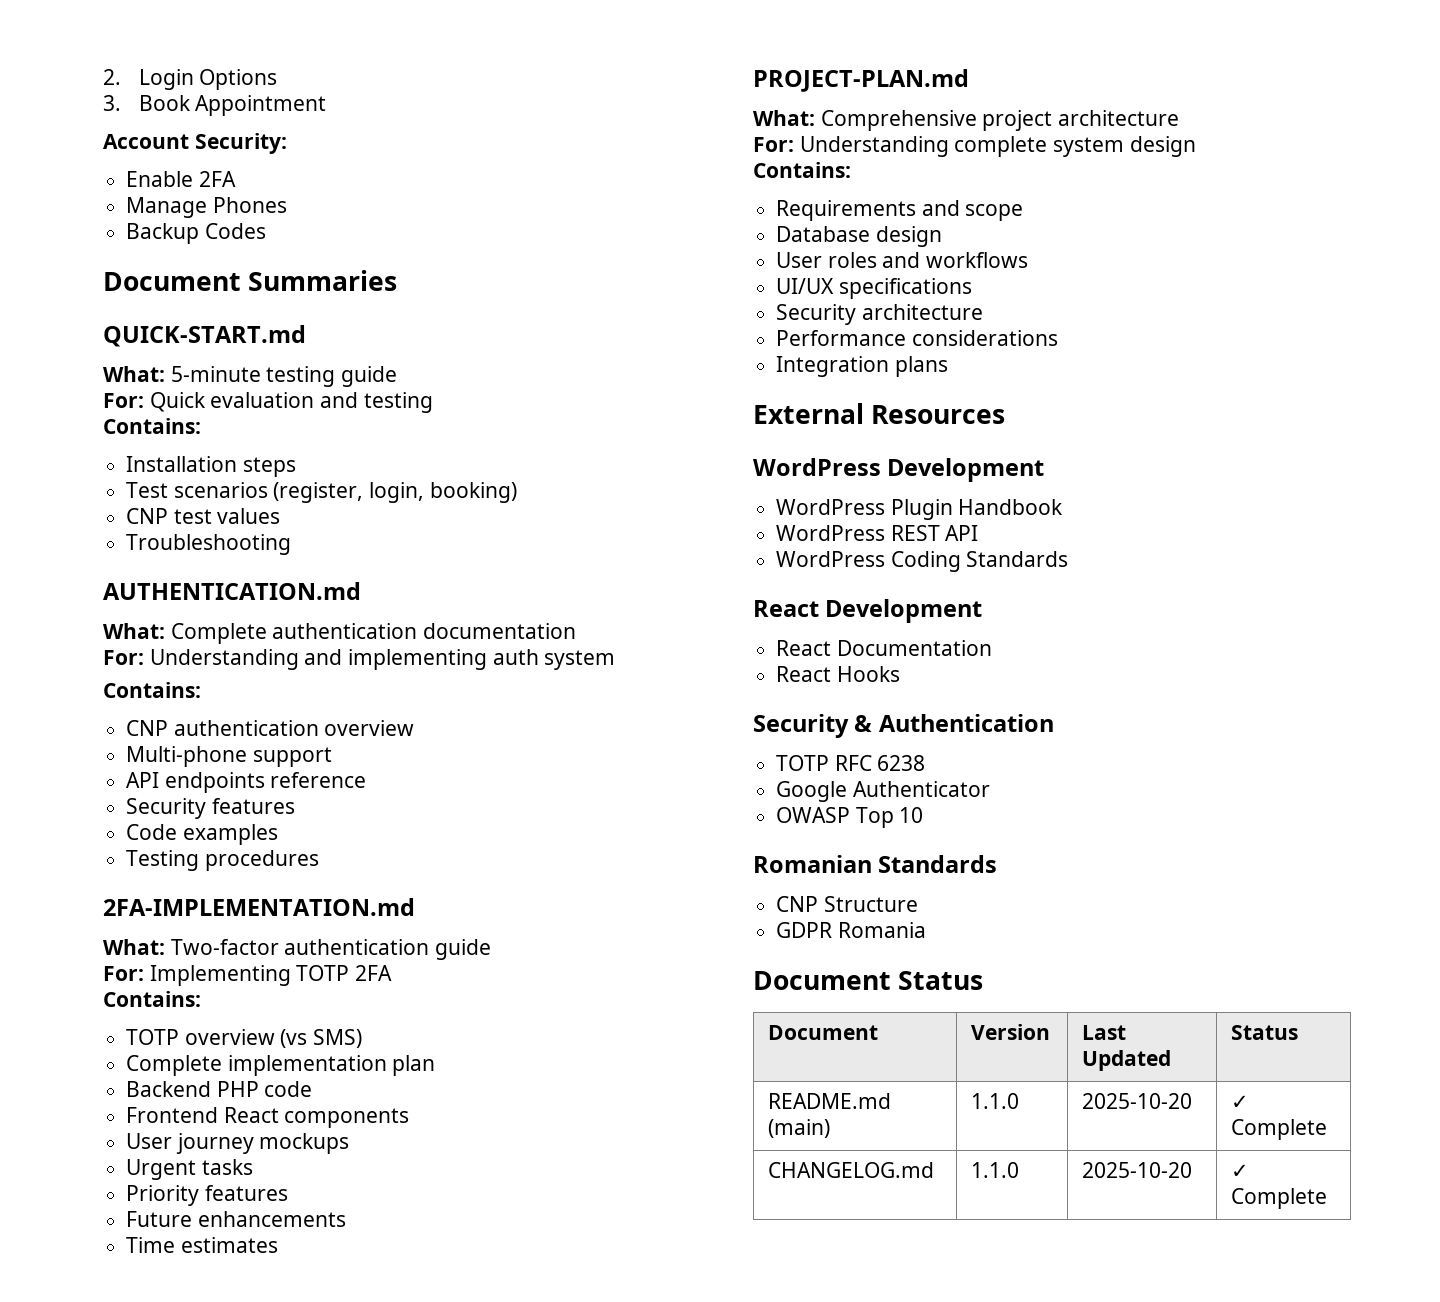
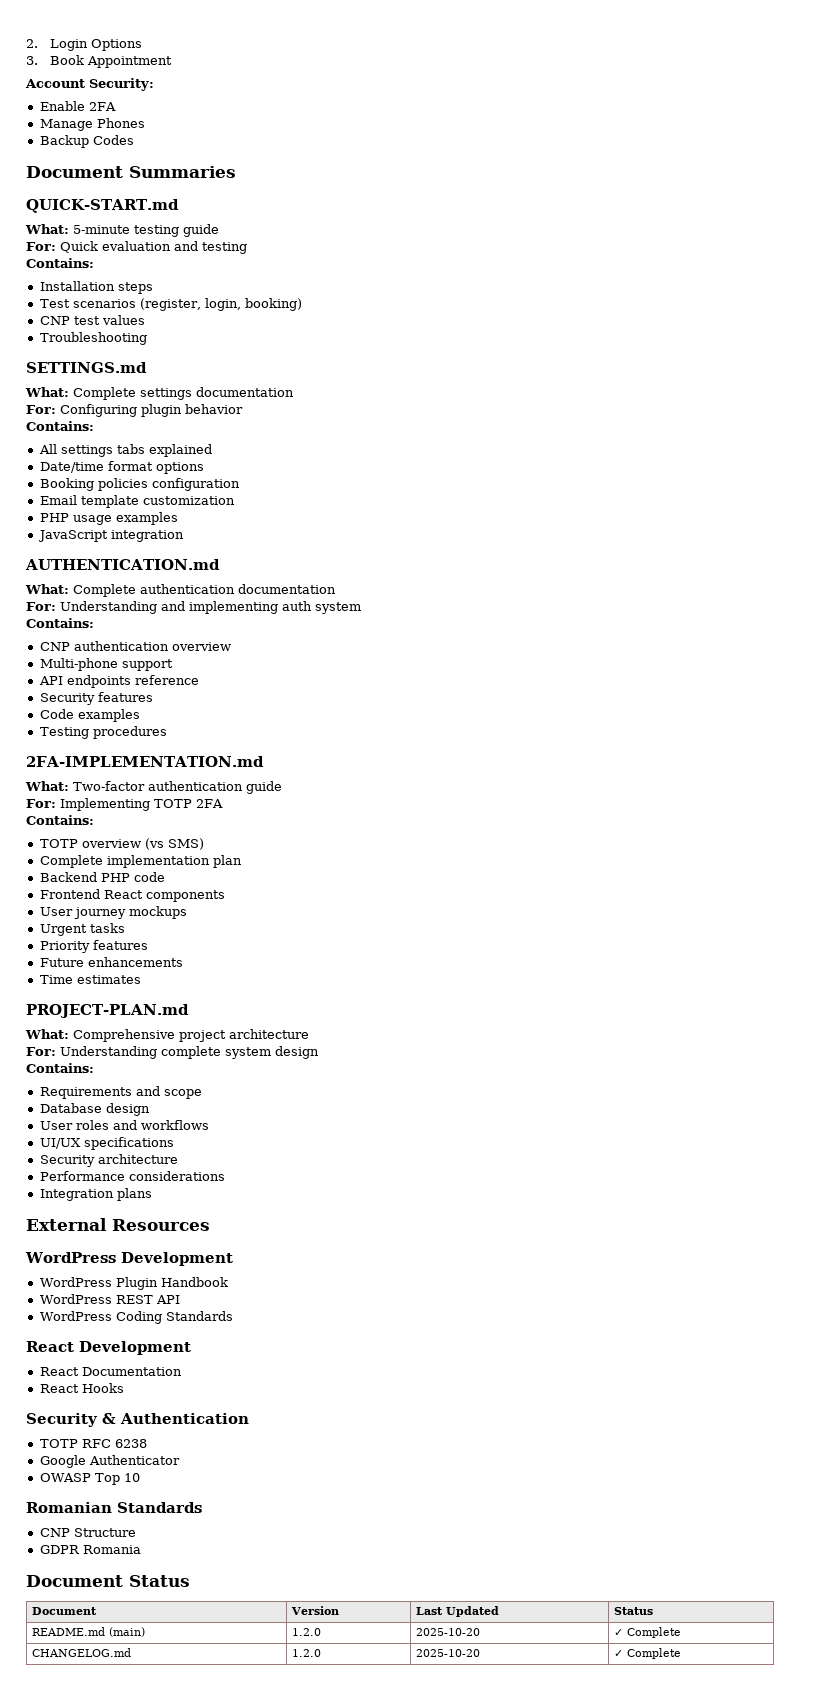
(292, 544) none -> [26,362,147,373] [25,387,294,400] [26,404,243,417] [26,421,94,431] [38,444,212,457] [39,461,204,474] [39,478,240,491] [39,495,235,508] [39,512,178,525] [37,530,184,542] // SETTINGS.md // What: Complete settings documentation // For: Configuring plugin behavior // Contains: // All settings tabs explained // Date/time format options // Booking policies configuration // Email template customization // PHP usage examples // JavaScript integration
[971,1093,1020,1109] 1.1.0 -> [292,1628,322,1636] 1.2.0
[971,1162,1020,1178] 1.1.0 -> [292,1649,322,1657] 1.2.0

